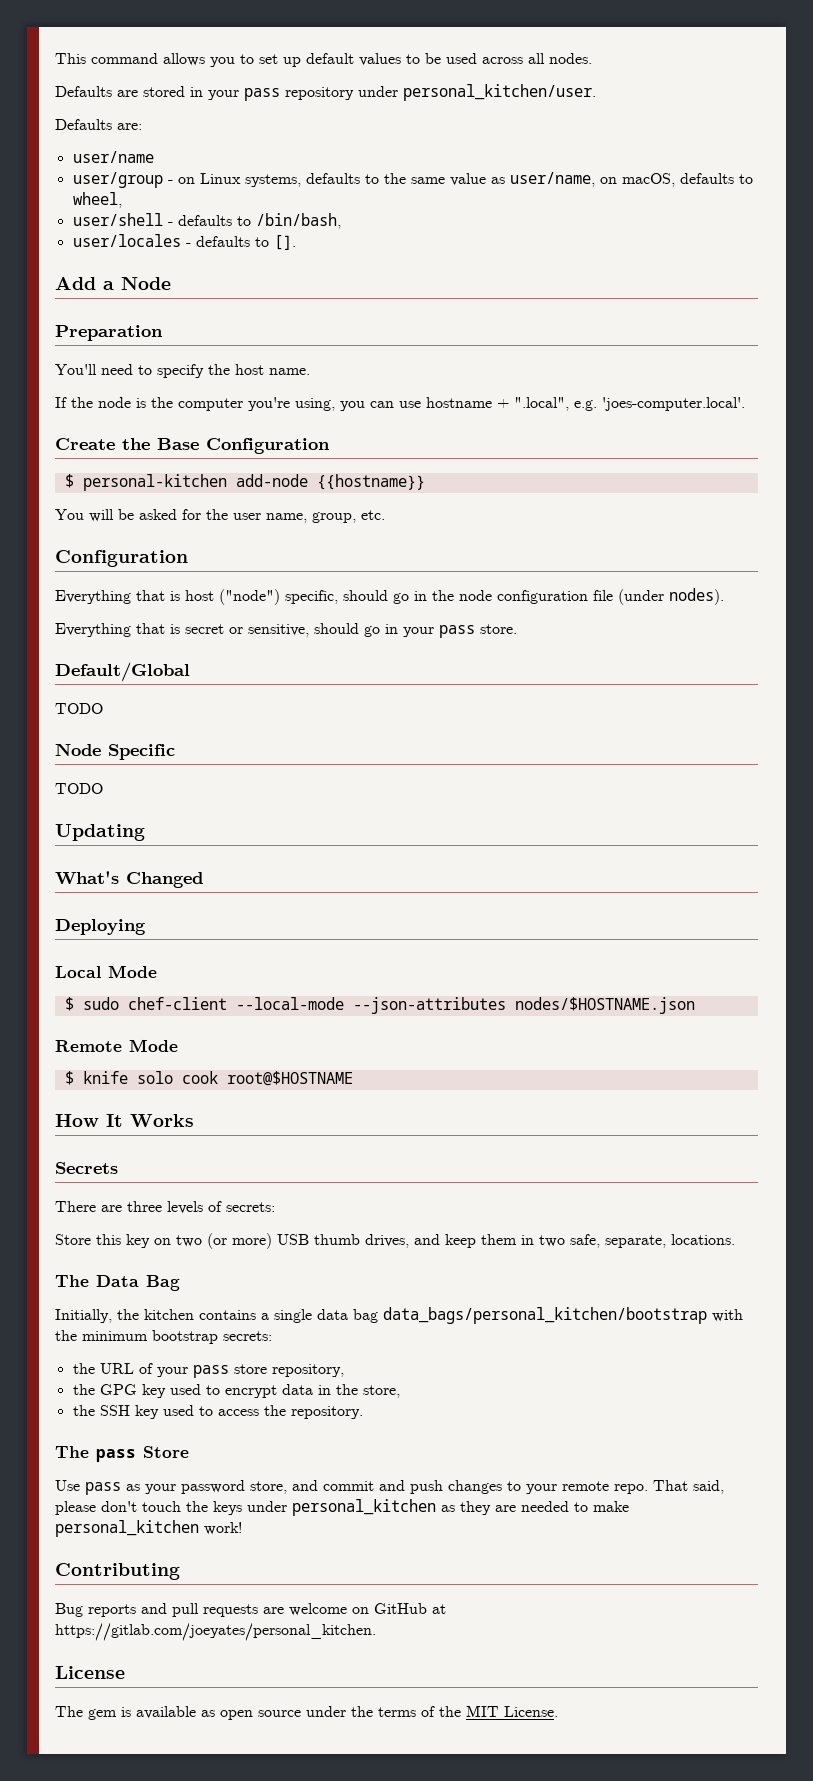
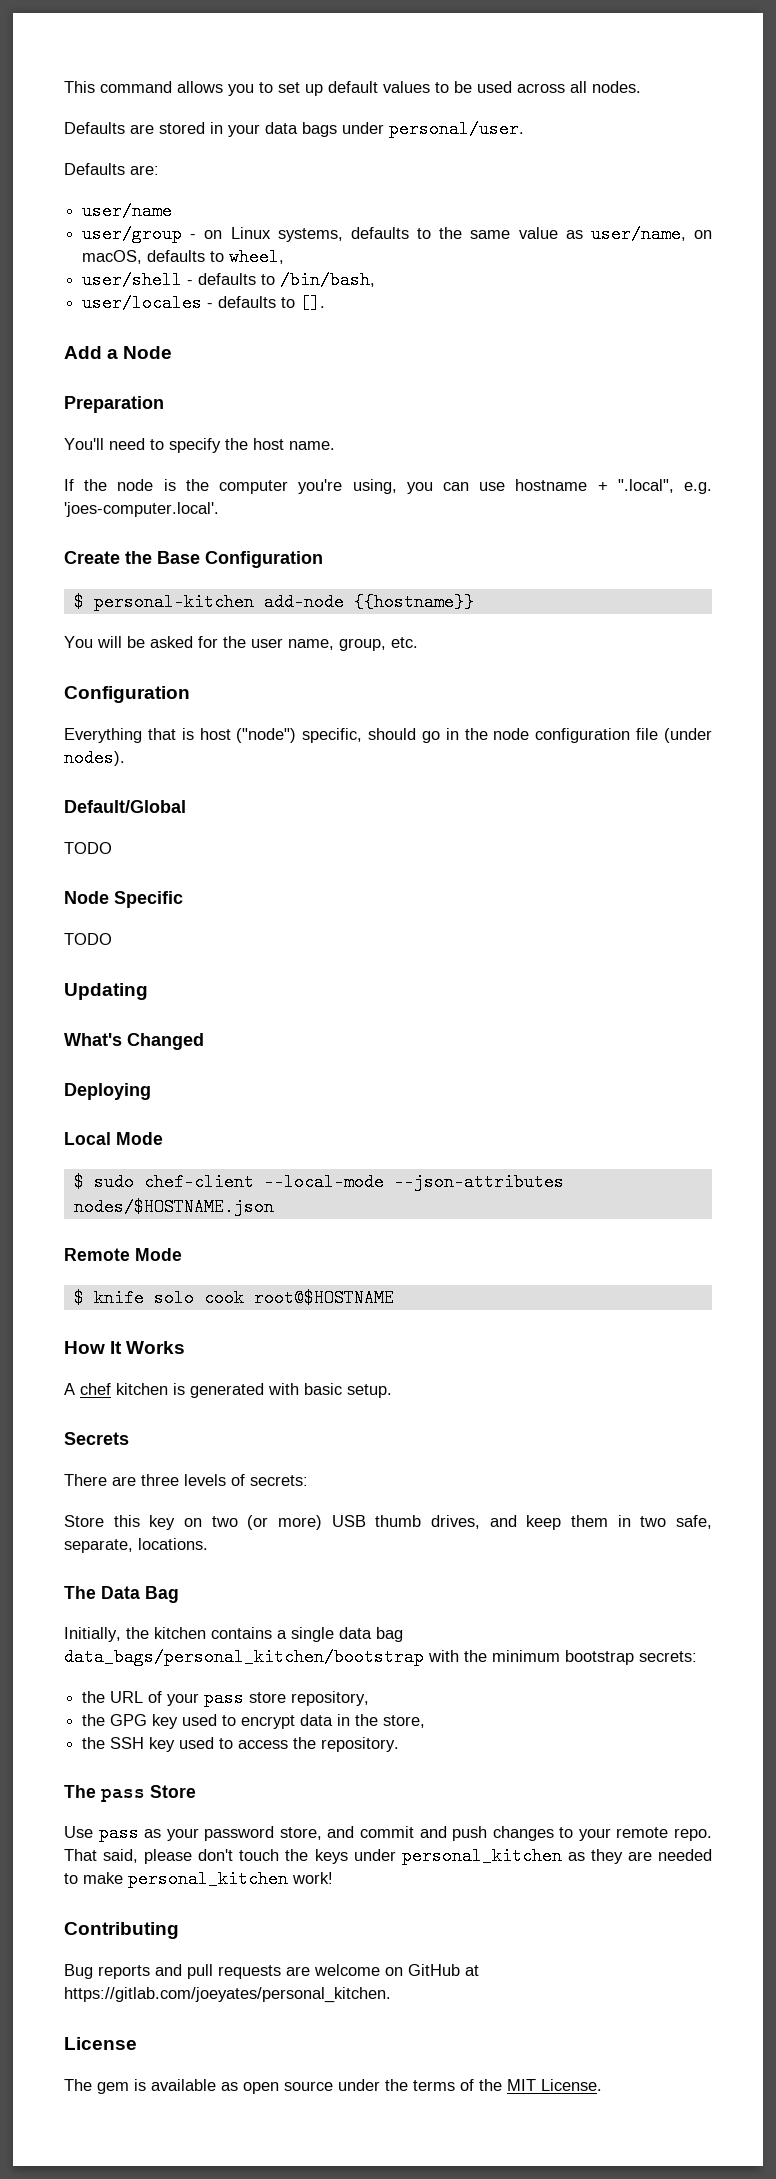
[244,84,596,101] pass repository under personal_kitchen/user. -> [265,120,524,138] data bags under personal/user.
[55,623,517,638] // Everything that is secret or sensitive, should go in your pass store. -> (125, 758) none
(194, 1120) none -> [64,1383,392,1398] // A chef kitchen is generated with basic setup.

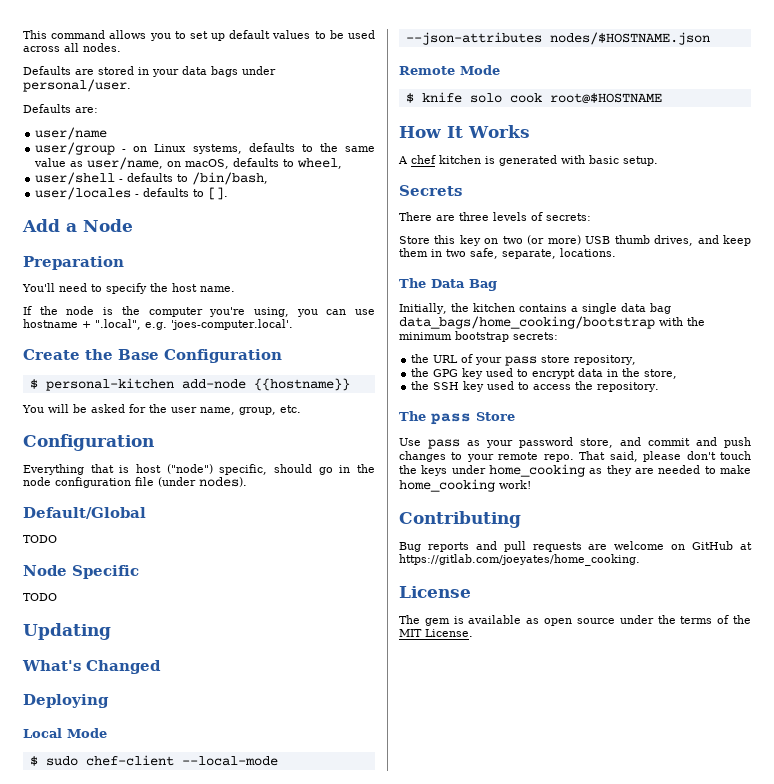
[64,1648,424,1666] data_bags/personal_kitchen/bootstrap -> [399,316,655,329] data_bags/home_cooking/bootstrap
[401,1847,562,1865] personal_kitchen -> [489,464,585,477] home_cooking
[128,1870,288,1888] personal_kitchen -> [399,479,495,492] home_cooking
[64,1987,391,2003] https://gitlab.com/joeyates/personal_kitchen. -> [399,554,640,566] https://gitlab.com/joeyates/home_cooking.

